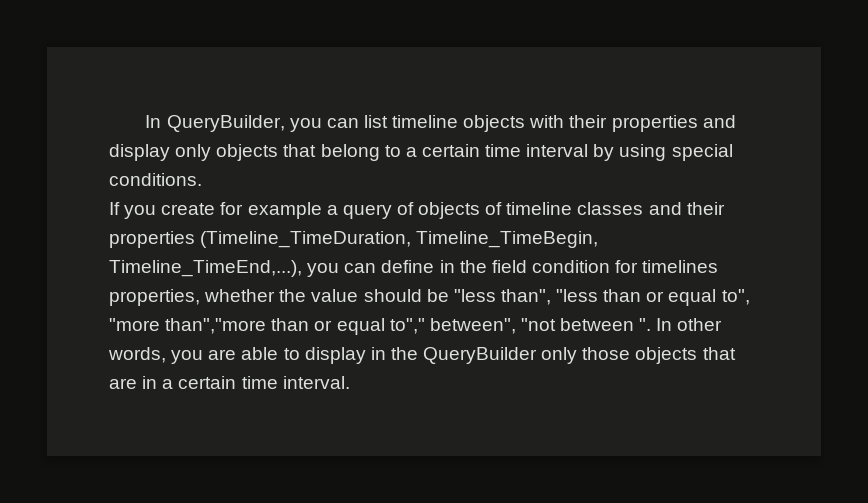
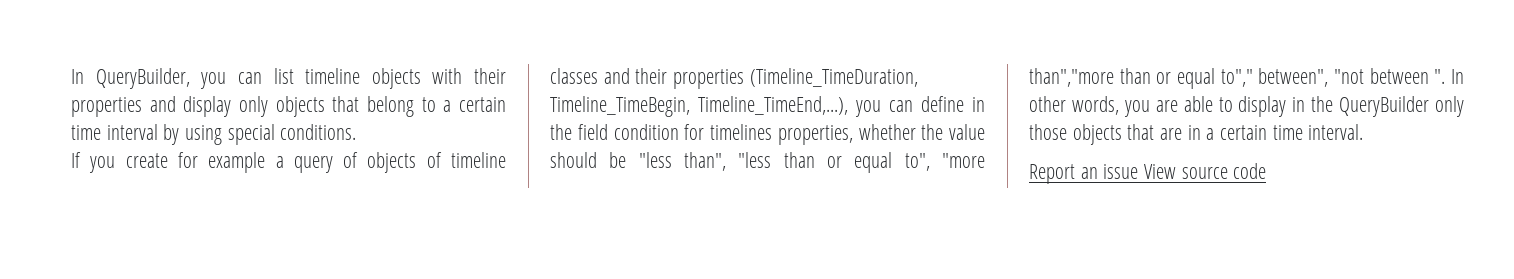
(350, 382) none -> [1029,163,1267,184] // Report an issue View source code

